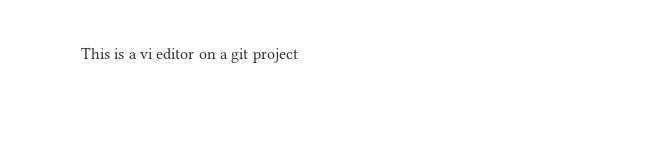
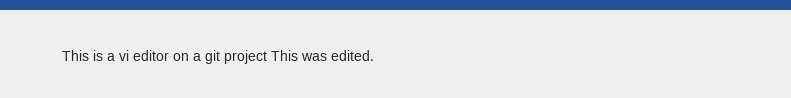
(298, 55) none -> [271,50,374,61] This was edited.

